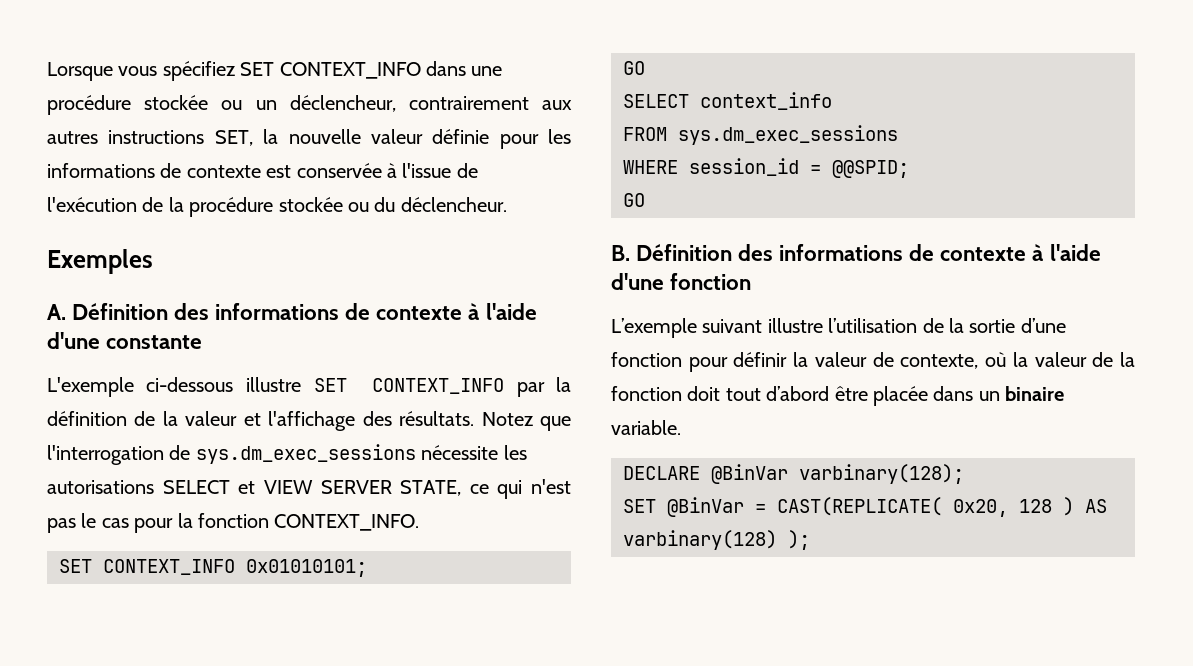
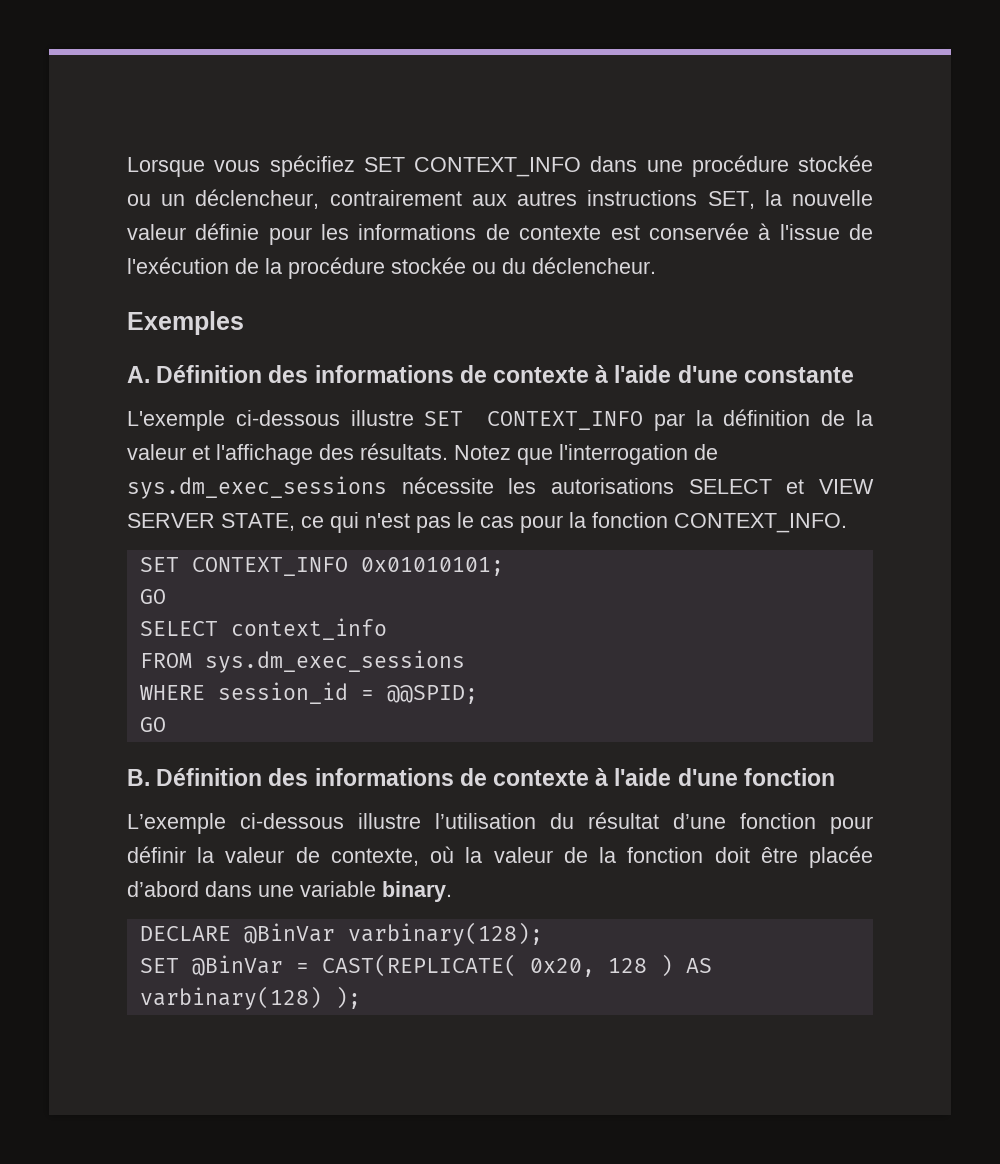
[702,319,763,333] suivant -> [240,813,344,829] ci-dessous
[922,318,1016,333] de la sortie -> [550,812,659,829] du résultat
[725,386,1065,406] [611,420,681,435] tout d’abord être placée dans un binaire variable. -> [760,846,874,868] [127,881,452,902] être placée d’abord dans une variable binary.

